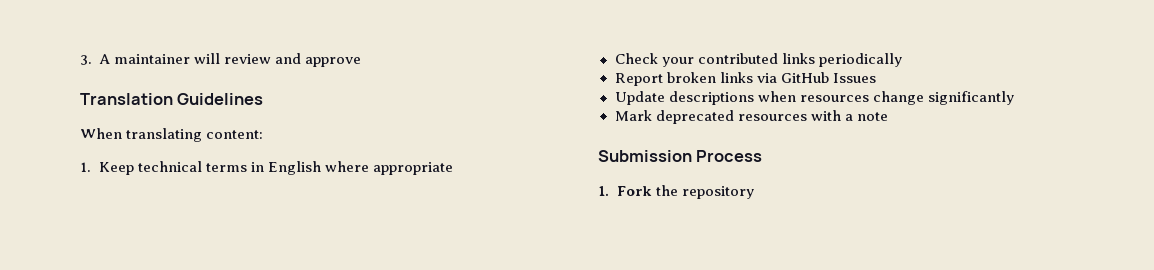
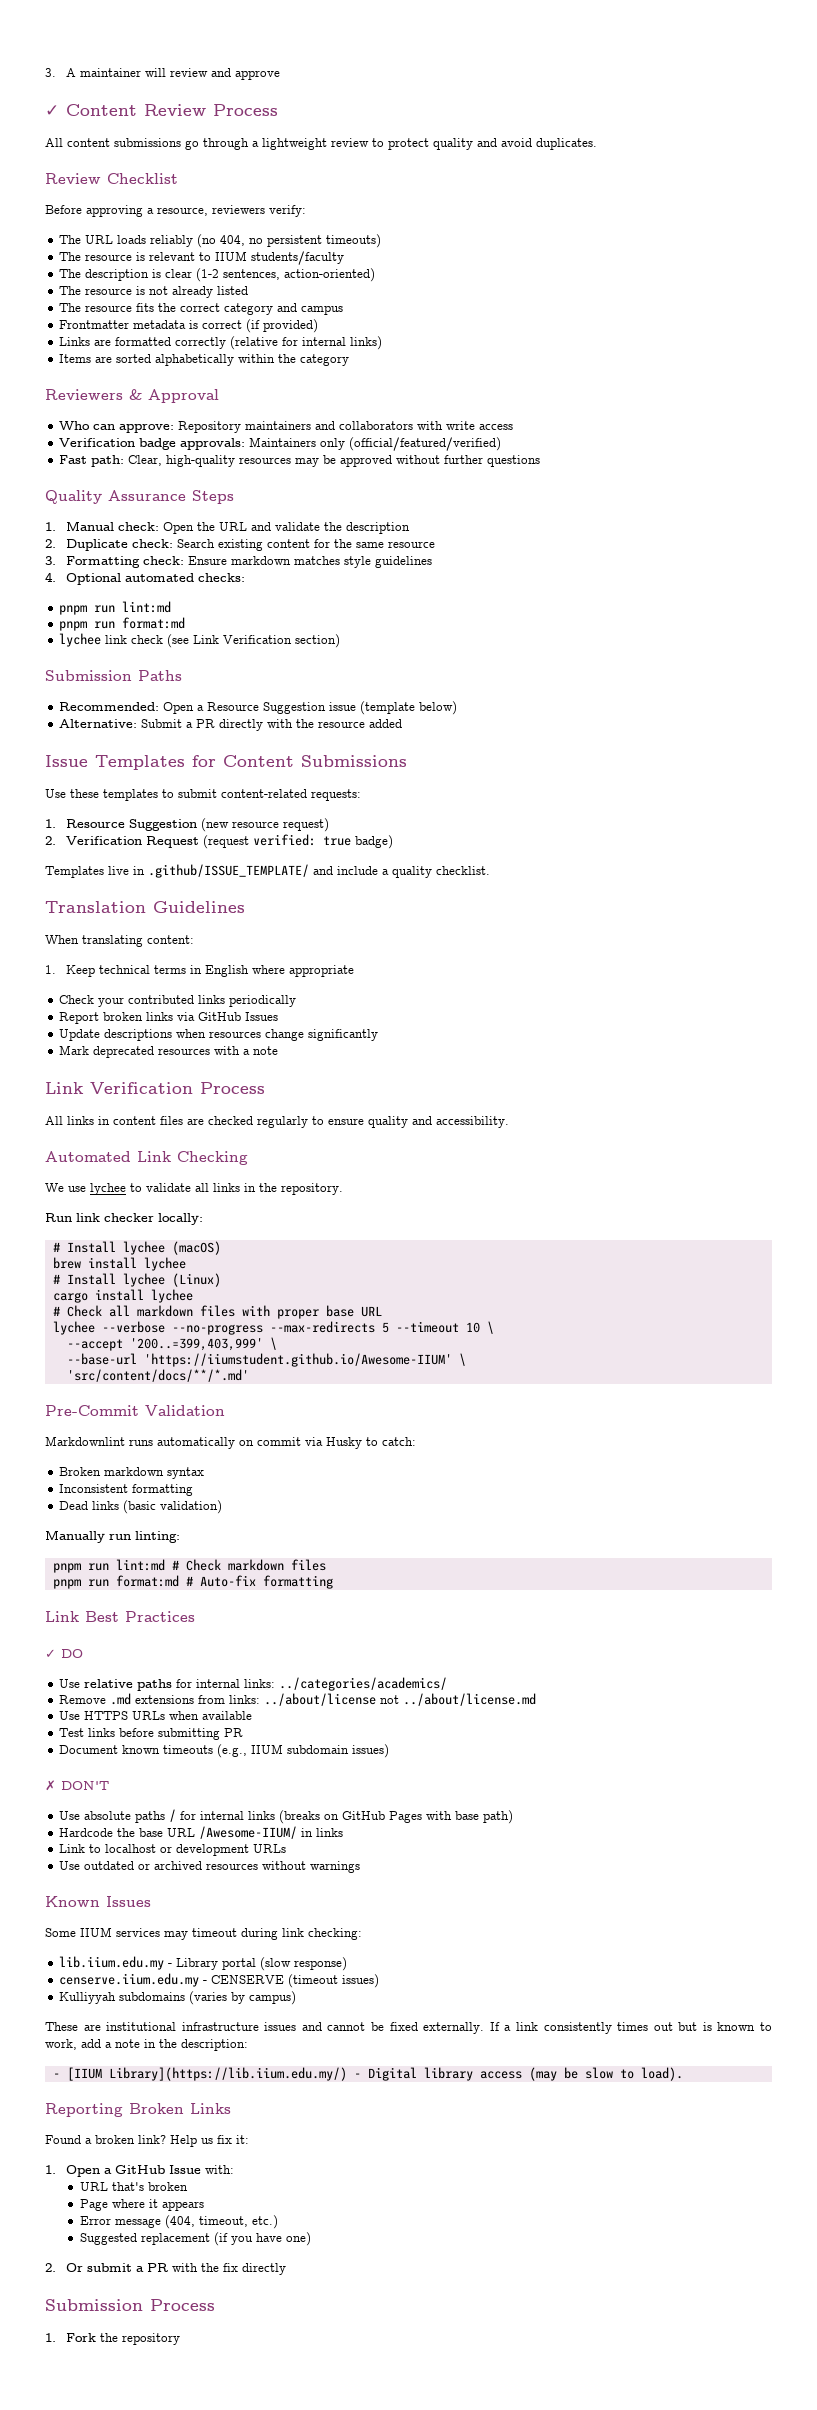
(361, 62) none -> [45,104,278,116] [45,138,597,150] [45,173,178,184] [45,205,306,217] [59,234,382,248] [59,251,345,265] [59,268,376,282] [59,286,249,298] [59,303,344,315] [59,319,319,333] [59,336,383,350] [59,354,350,366] [45,389,219,403] [59,421,514,433] [59,437,502,451] [59,455,541,467] [45,490,234,504] [45,521,410,534] [45,539,435,551] [45,556,432,568] [45,572,245,585] [59,601,172,615] [59,617,186,631] [59,633,341,648] [45,670,182,681] [59,701,458,715] [59,719,403,731] [45,755,407,770] [45,789,361,801] [45,818,329,832] [45,834,393,849] [45,864,490,878] // ✓ Content Review Process // All content submissions go through a lightweight review to protect quality and avoid duplicates. // Review Checklist // Before approving a resource, reviewers verify: // The URL loads reliably (no 404, no persistent timeouts) // The resource is relevant to IIUM students/faculty // The description is clear (1-2 sentences, action-oriented) // The resource is not already listed // The resource fits the correct category and campus // Frontmatter metadata is correct (if provided) // Links are formatted correctly (relative for internal links) // Items are sorted alphabetically within the category // Reviewers & Approval // Who can approve: Repository maintainers and collaborators with write access // Verification badge approvals: Maintainers only (official/featured/verified) // Fast path: Clear, high-quality resources may be approved without further questions // Quality Assurance Steps // 1. Manual check: Open the URL and validate the description // 2. Duplicate check: Search existing content for the same resource // 3. Formatting check: Ensure markdown matches style guidelines // 4. Optional automated checks: // pnpm run lint:md // pnpm run format:md // lychee link check (see Link Verification section) // Submission Paths // Recommended: Open a Resource Suggestion issue (template below) // Alternative: Submit a PR directly with the resource added // Issue Templates for Content Submissions // Use these templates to submit content-related requests: // 1. Resource Suggestion (new resource request) // 2. Verification Request (request verified: true badge) // Templates live in .github/ISSUE_TEMPLATE/ and include a quality checklist.
(888, 116) none -> [45,1082,265,1094] [45,1116,509,1128] [45,1151,248,1165] [45,1183,343,1195] [45,1213,203,1225] [52,1241,221,1255] [52,1257,186,1271] [52,1273,221,1287] [52,1289,193,1303] [52,1305,382,1319] [52,1321,494,1335] [66,1337,277,1351] [66,1353,466,1367] [66,1369,249,1382] [45,1405,225,1416] [45,1436,416,1449] [59,1467,205,1479] [59,1484,194,1496] [59,1500,223,1514] [45,1530,180,1543] [52,1559,326,1573] [52,1575,333,1589] [45,1611,195,1622] [45,1649,83,1658] [59,1677,448,1691] [59,1693,537,1706] [59,1711,253,1720] [59,1728,244,1740] [59,1744,390,1758] [45,1780,109,1791] [59,1809,514,1824] [59,1826,344,1839] [59,1844,287,1856] [59,1861,361,1873] [45,1896,151,1907] [45,1927,362,1940] [59,1956,348,1971] [59,1973,380,1988] [59,1991,297,2005] [45,2022,772,2034] [45,2039,248,2051] [52,2067,683,2081] [45,2103,231,2117] [45,2135,249,2147] [45,2165,234,2177] [80,2182,189,2191] [80,2199,205,2211] [80,2215,279,2229] [80,2232,312,2246] [45,2263,286,2275] // Link Verification Process // All links in content files are checked regularly to ensure quality and accessibility. // Automated Link Checking // We use lychee to validate all links in the repository. // Run link checker locally: // # Install lychee (macOS) // brew install lychee // # Install lychee (Linux) // cargo install lychee // # Check all markdown files with proper base URL // lychee --verbose --no-progress --max-redirects 5 --timeout 10 \ // --accept '200..=399,403,999' \ // --base-url 'https://iiumstudent.github.io/Awesome-IIUM' \ // 'src/content/docs/**/*.md' // Pre-Commit Validation // Markdownlint runs automatically on commit via Husky to catch: // Broken markdown syntax // Inconsistent formatting // Dead links (basic validation) // Manually run linting: // pnpm run lint:md # Check markdown files // pnpm run format:md # Auto-fix formatting // Link Best Practices // ✓ DO // Use relative paths for internal links: ../categories/academics/ // Remove .md extensions from links: ../about/license not ../about/license.md // Use HTTPS URLs when available // Test links before submitting PR // Document known timeouts (e.g., IIUM subdomain issues) // ✗ DON'T // Use absolute paths / for internal links (breaks on GitHub Pages with base path) // Hardcode the base URL /Awesome-IIUM/ in links // Link to localhost or development URLs // Use outdated or archived resources without warnings // Known Issues // Some IIUM services may timeout during link checking: // lib.iium.edu.my - Library portal (slow response) // censerve.iium.edu.my - CENSERVE (timeout issues) // Kulliyyah subdomains (varies by campus) // These are institutional infrastructure issues and cannot be fixed externally. If a link consistently times out but is known to work, add a note in the description: // - [IIUM Library](https://lib.iium.edu.my/) - Digital library access (may be slow to load). // Reporting Broken Links // Found a broken link? Help us fix it: // 1. Open a GitHub Issue with: // URL that's broken // Page where it appears // Error message (404, timeout, etc.) // Suggested replacement (if you have one) // 2. Or submit a PR with the fix directly

